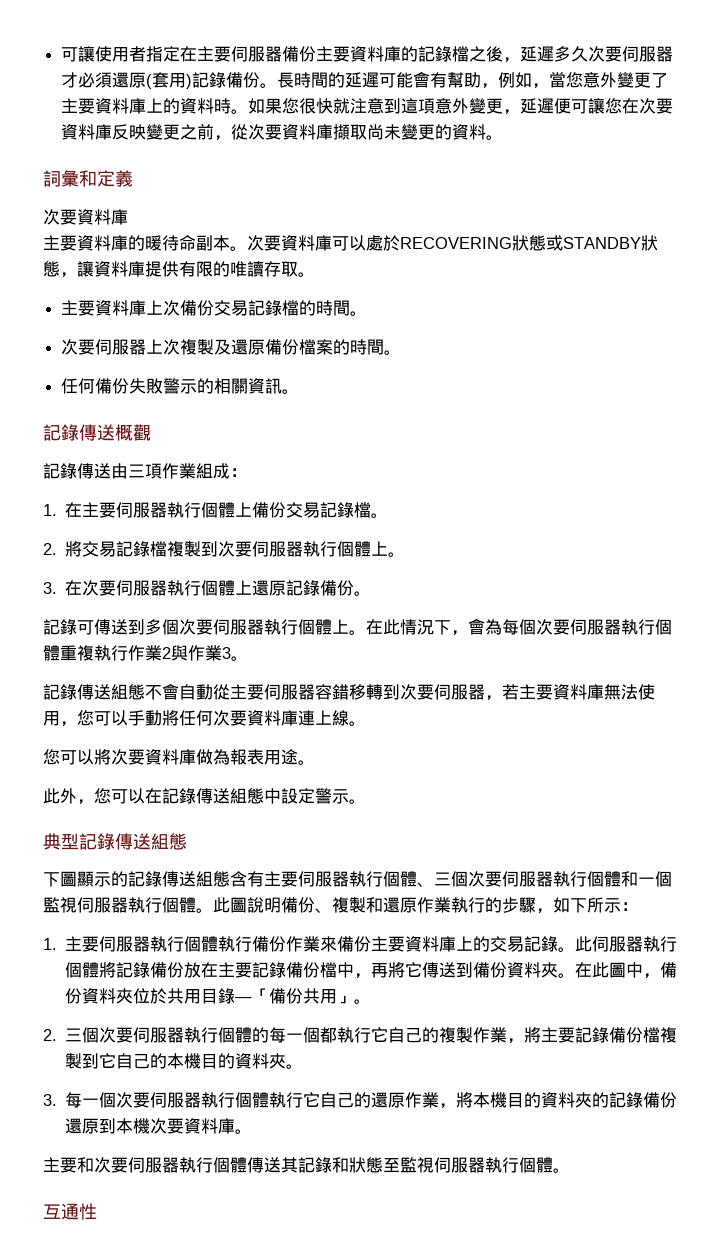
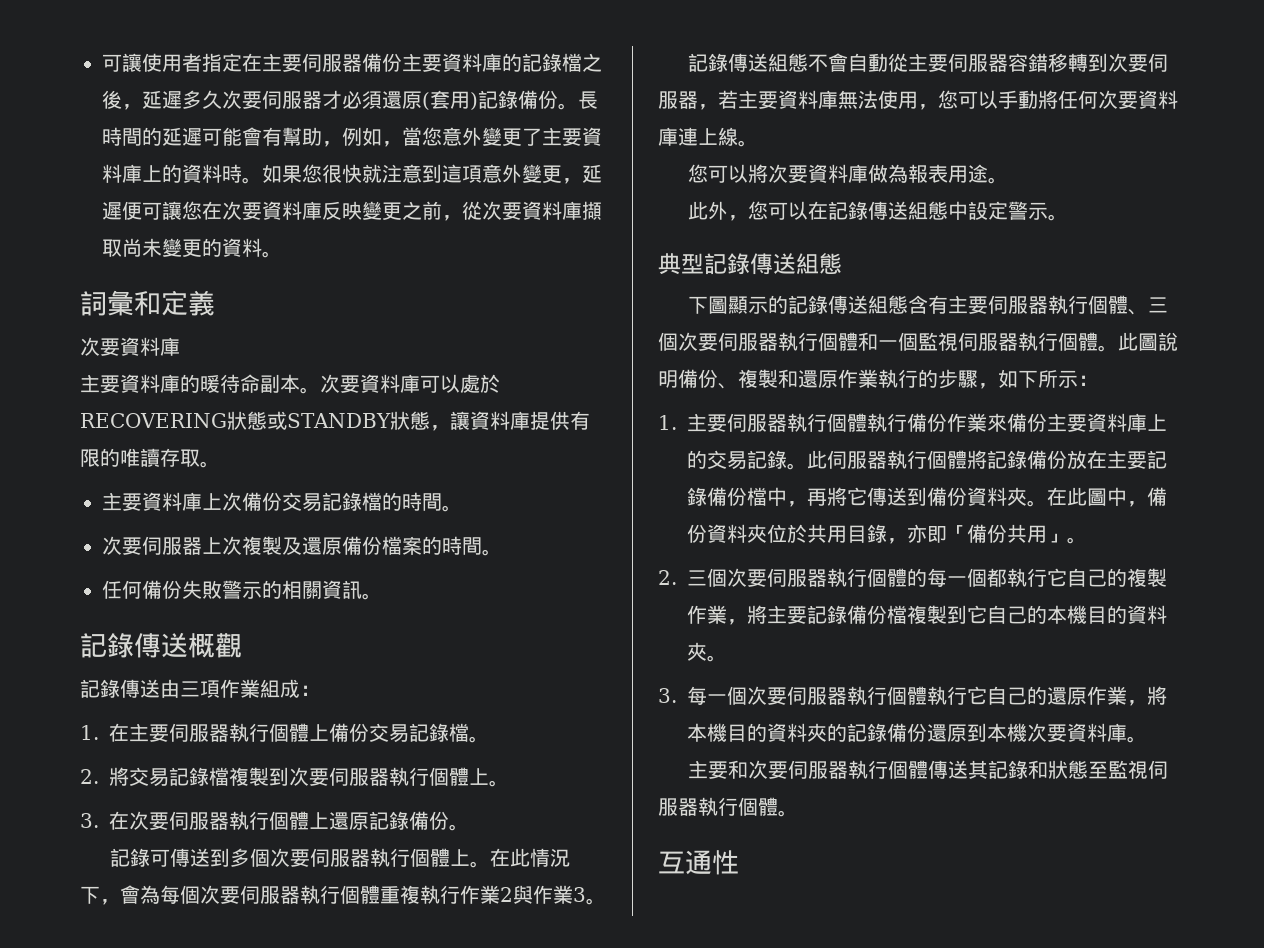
[235,997,253,1002] — -> [887,524,947,544] ，亦即

